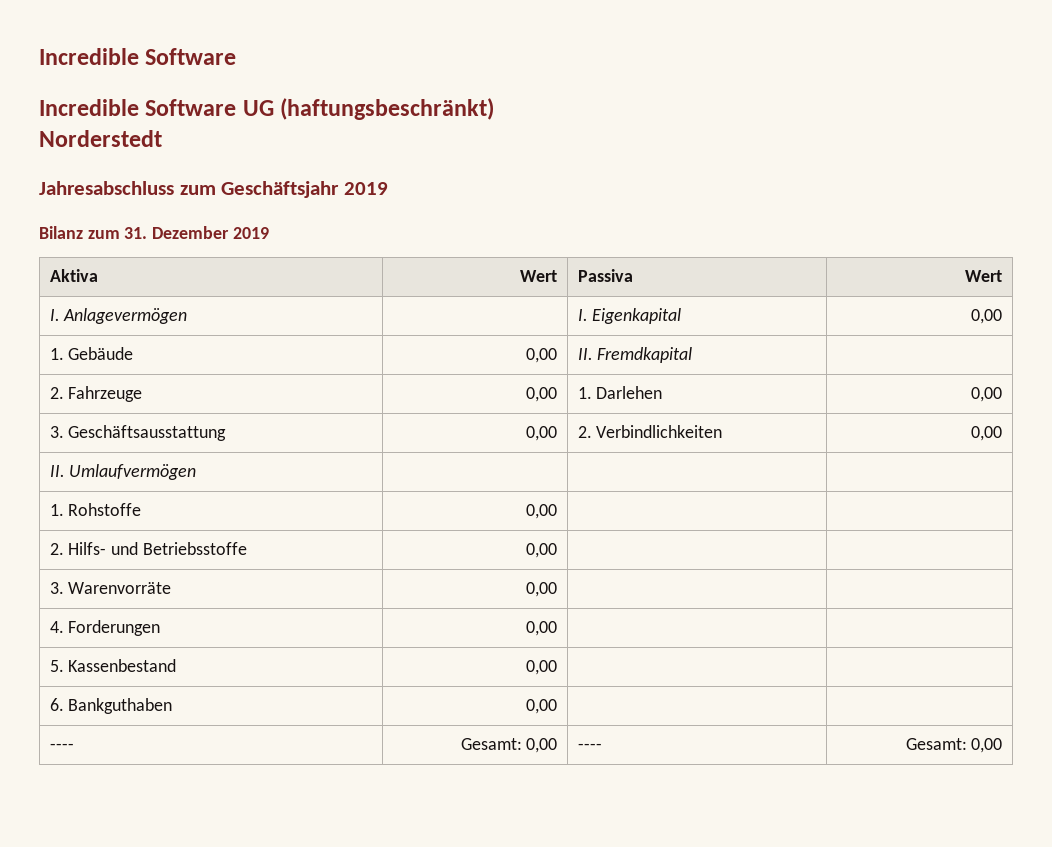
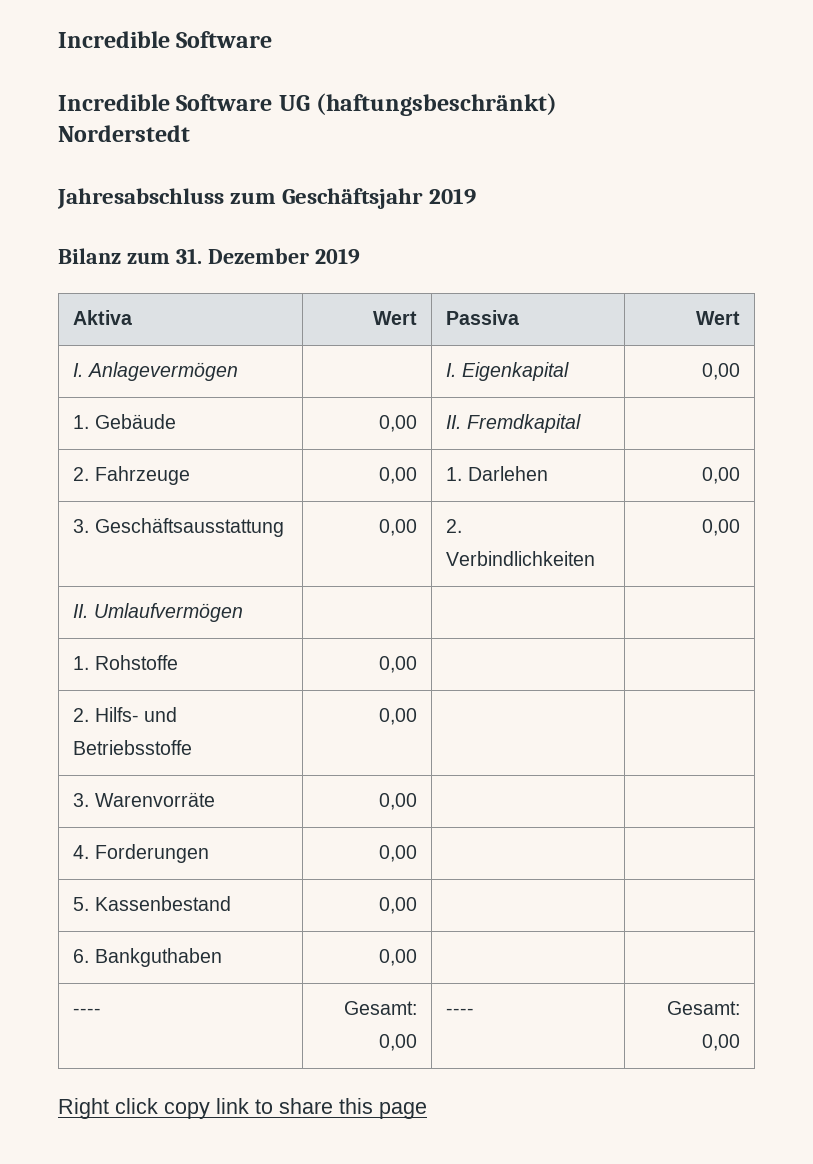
(1003, 745) none -> [58,1098,427,1119] // Right click copy link to share this page

